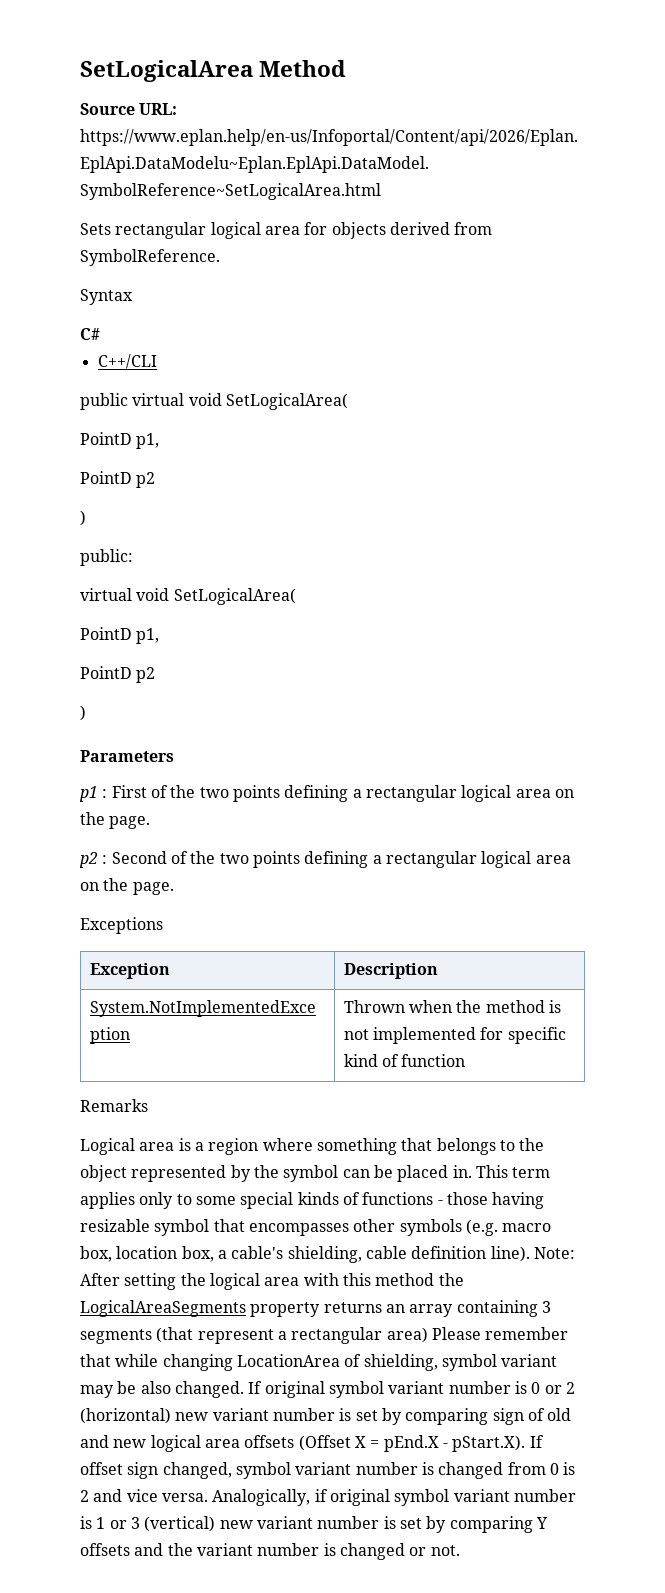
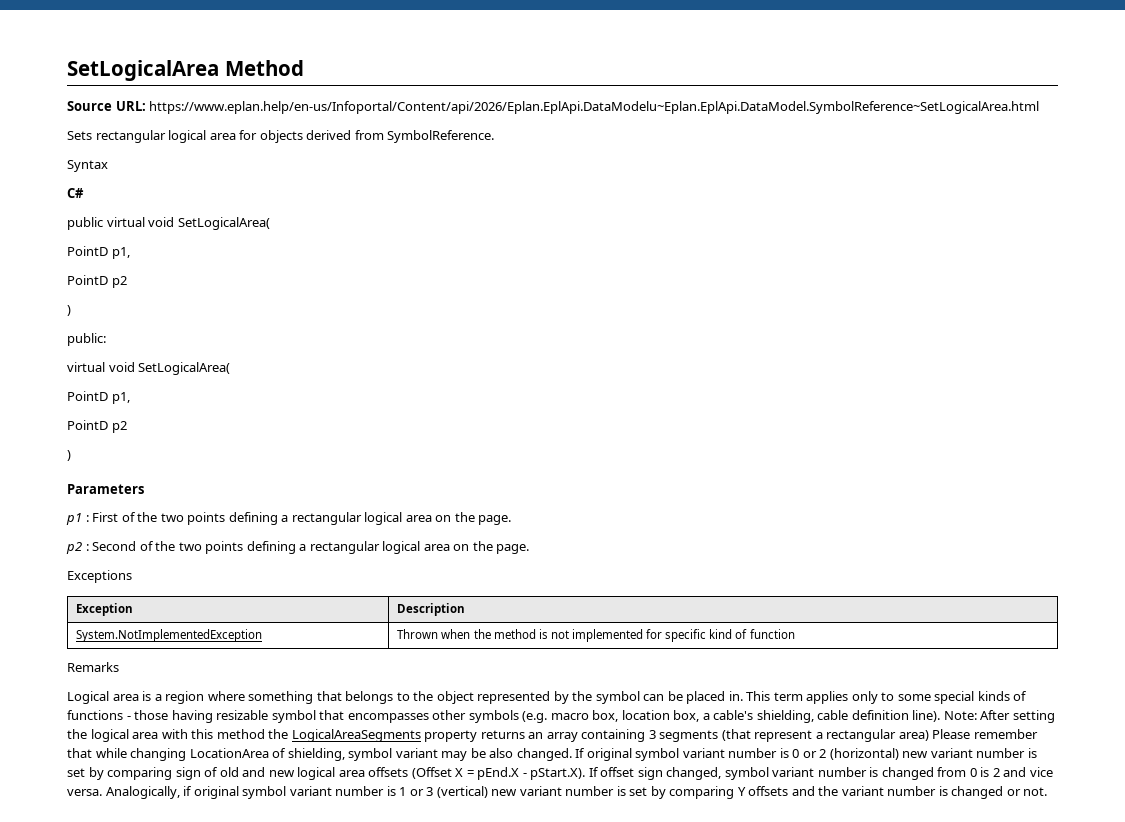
[97,354,157,369] // C++/CLI -> (84, 193) none

